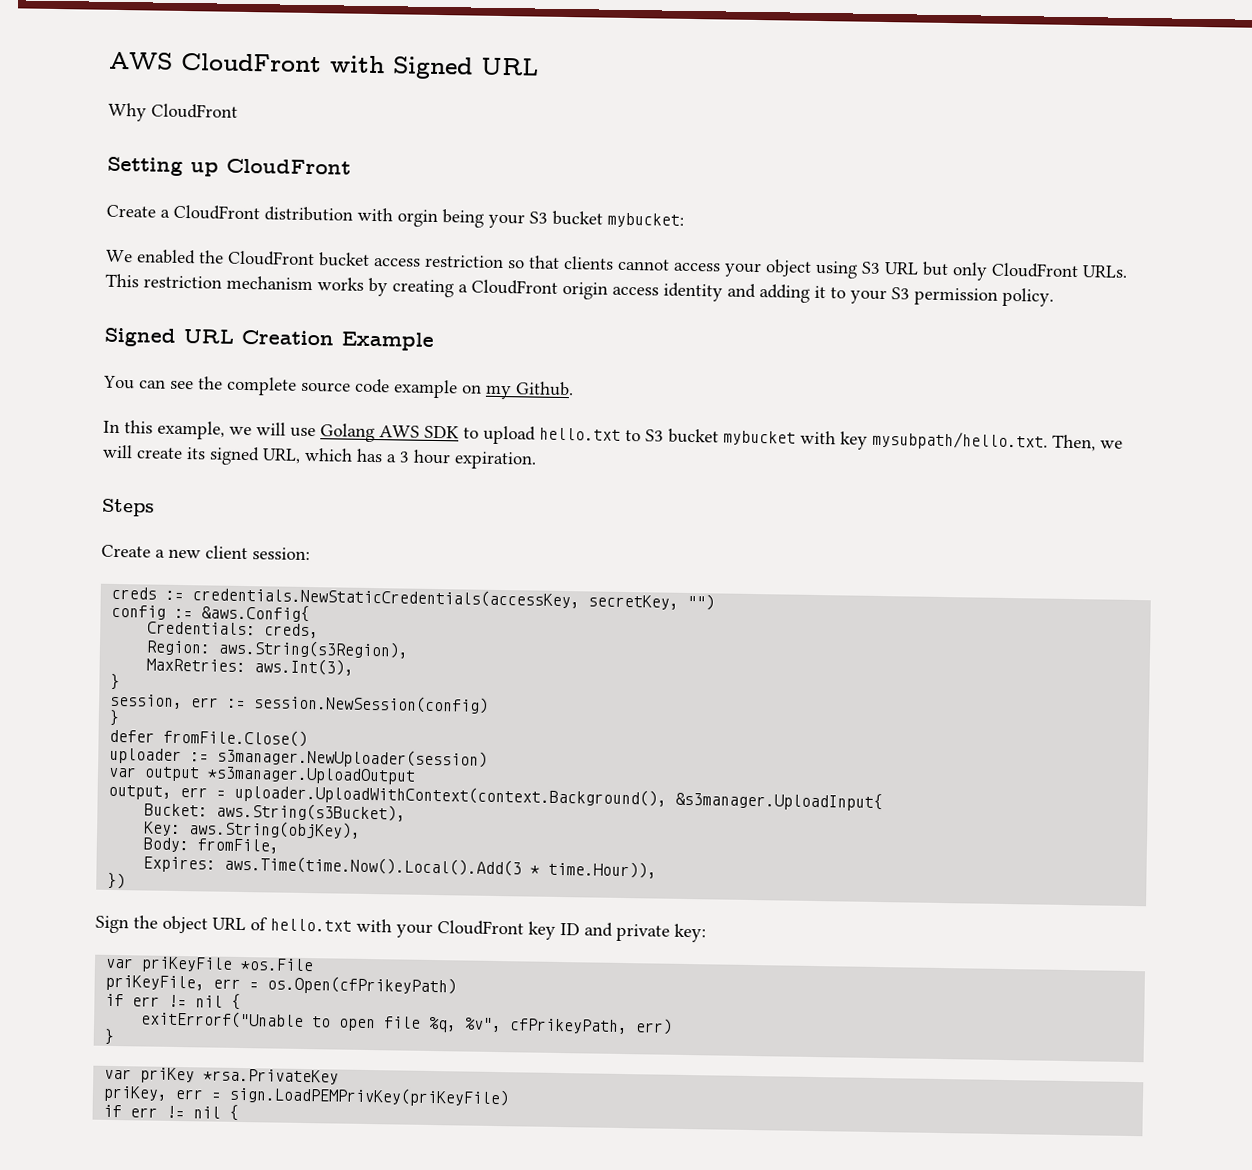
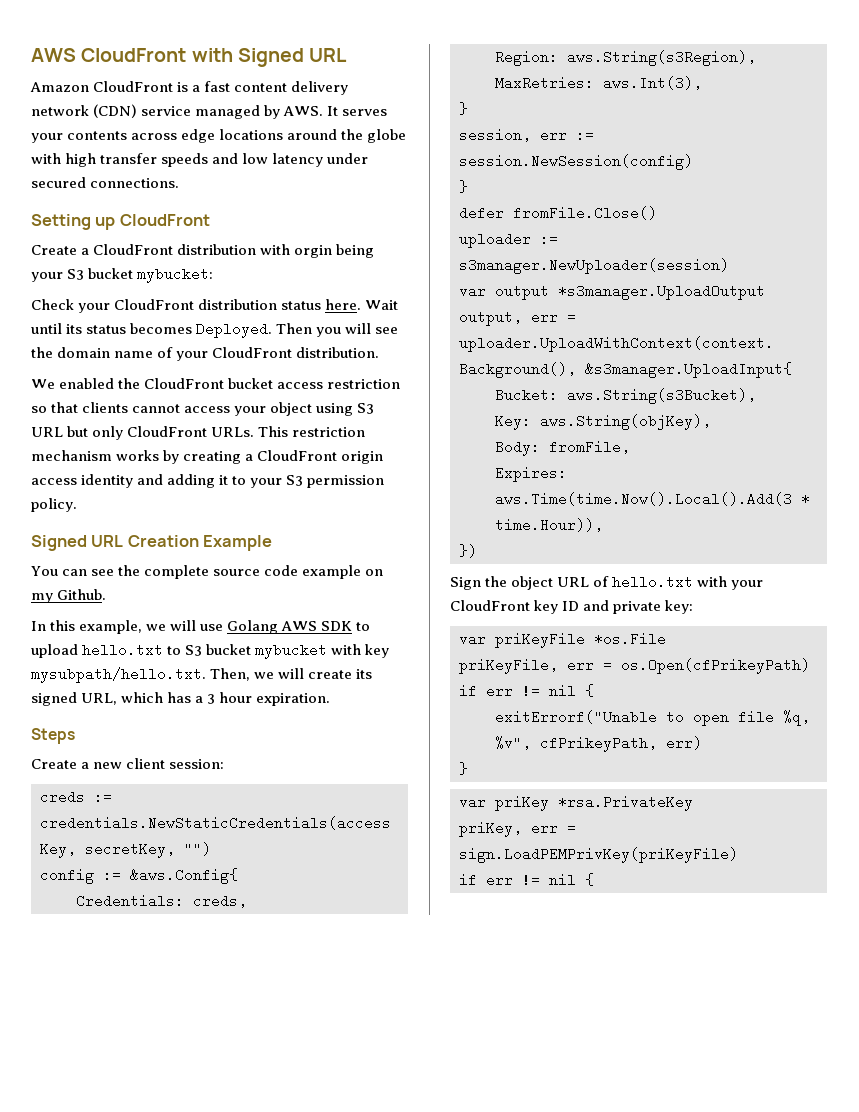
[108,102,238,122] Why CloudFront -> [30,81,349,95] [31,104,388,119] [31,129,407,143] [31,153,369,167] [31,177,180,188] Amazon CloudFront is a fast content delivery network (CDN) service managed by AWS. It serves your contents across edge locations around the globe with high transfer speeds and low latency under secured connections.
(684, 220) none -> [31,299,399,313] [31,322,399,338] [31,347,380,361] // Check your CloudFront distribution status here. Wait until its status becomes Deployed. Then you will see the domain name of your CloudFront distribution.

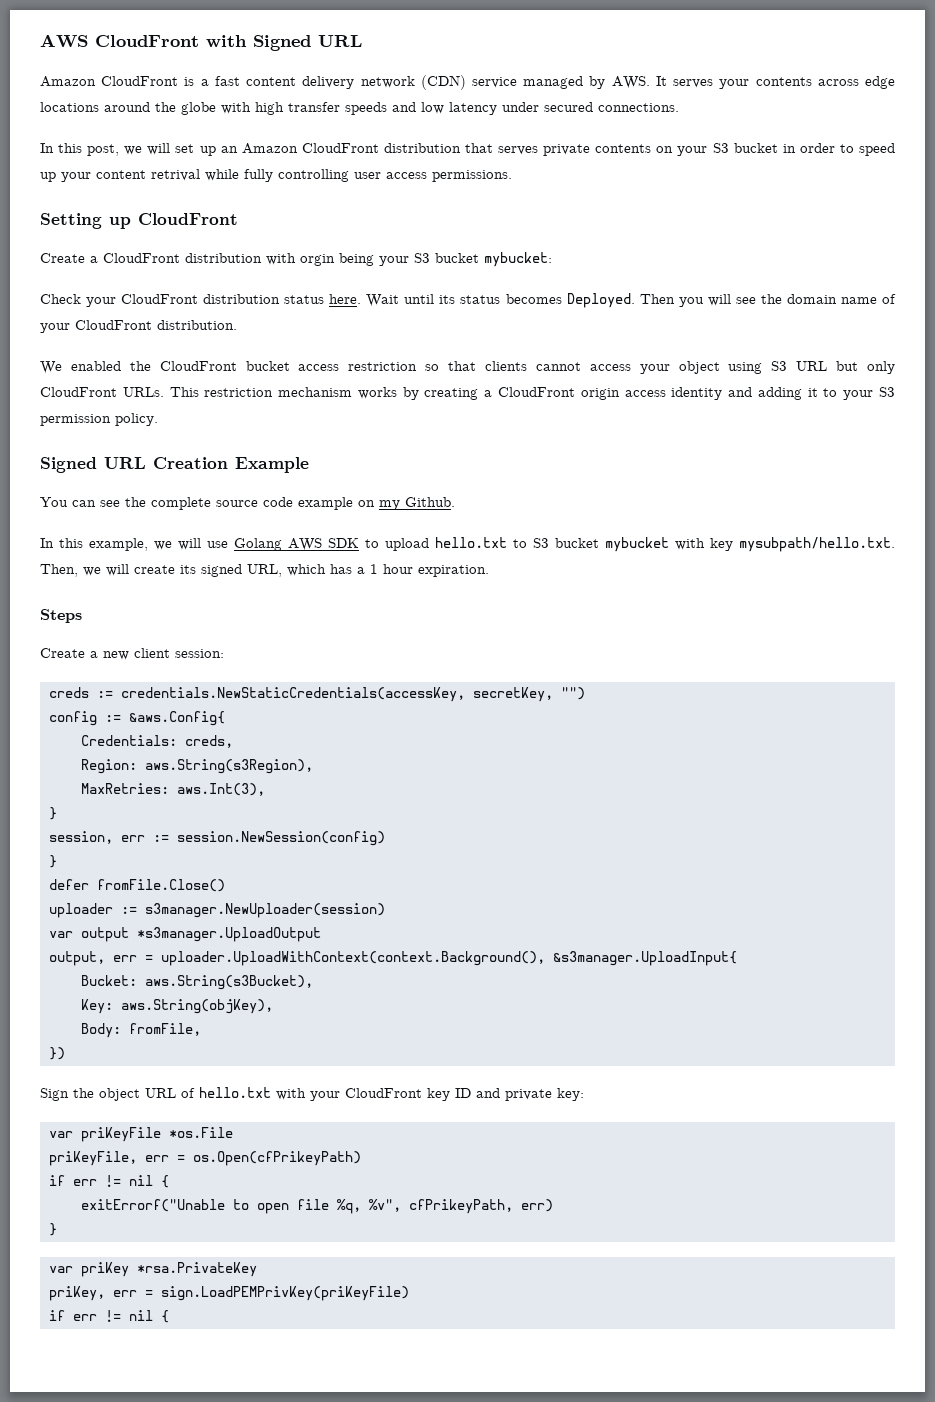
(180, 183) none -> [40,143,896,156] [40,169,512,182] // In this post, we will set up an Amazon CloudFront distribution that serves private contents on your S3 bucket in order to speed up your content retrival while fully controlling user access permissions.
[207,694,216,704] 3 -> [370,564,378,574] 1
[495,466,567,482] [495,492,810,506] [495,518,603,532] // Expires: aws.Time(time.Now().Local().Add(3 * time.Hour)), -> (201, 1029) none

